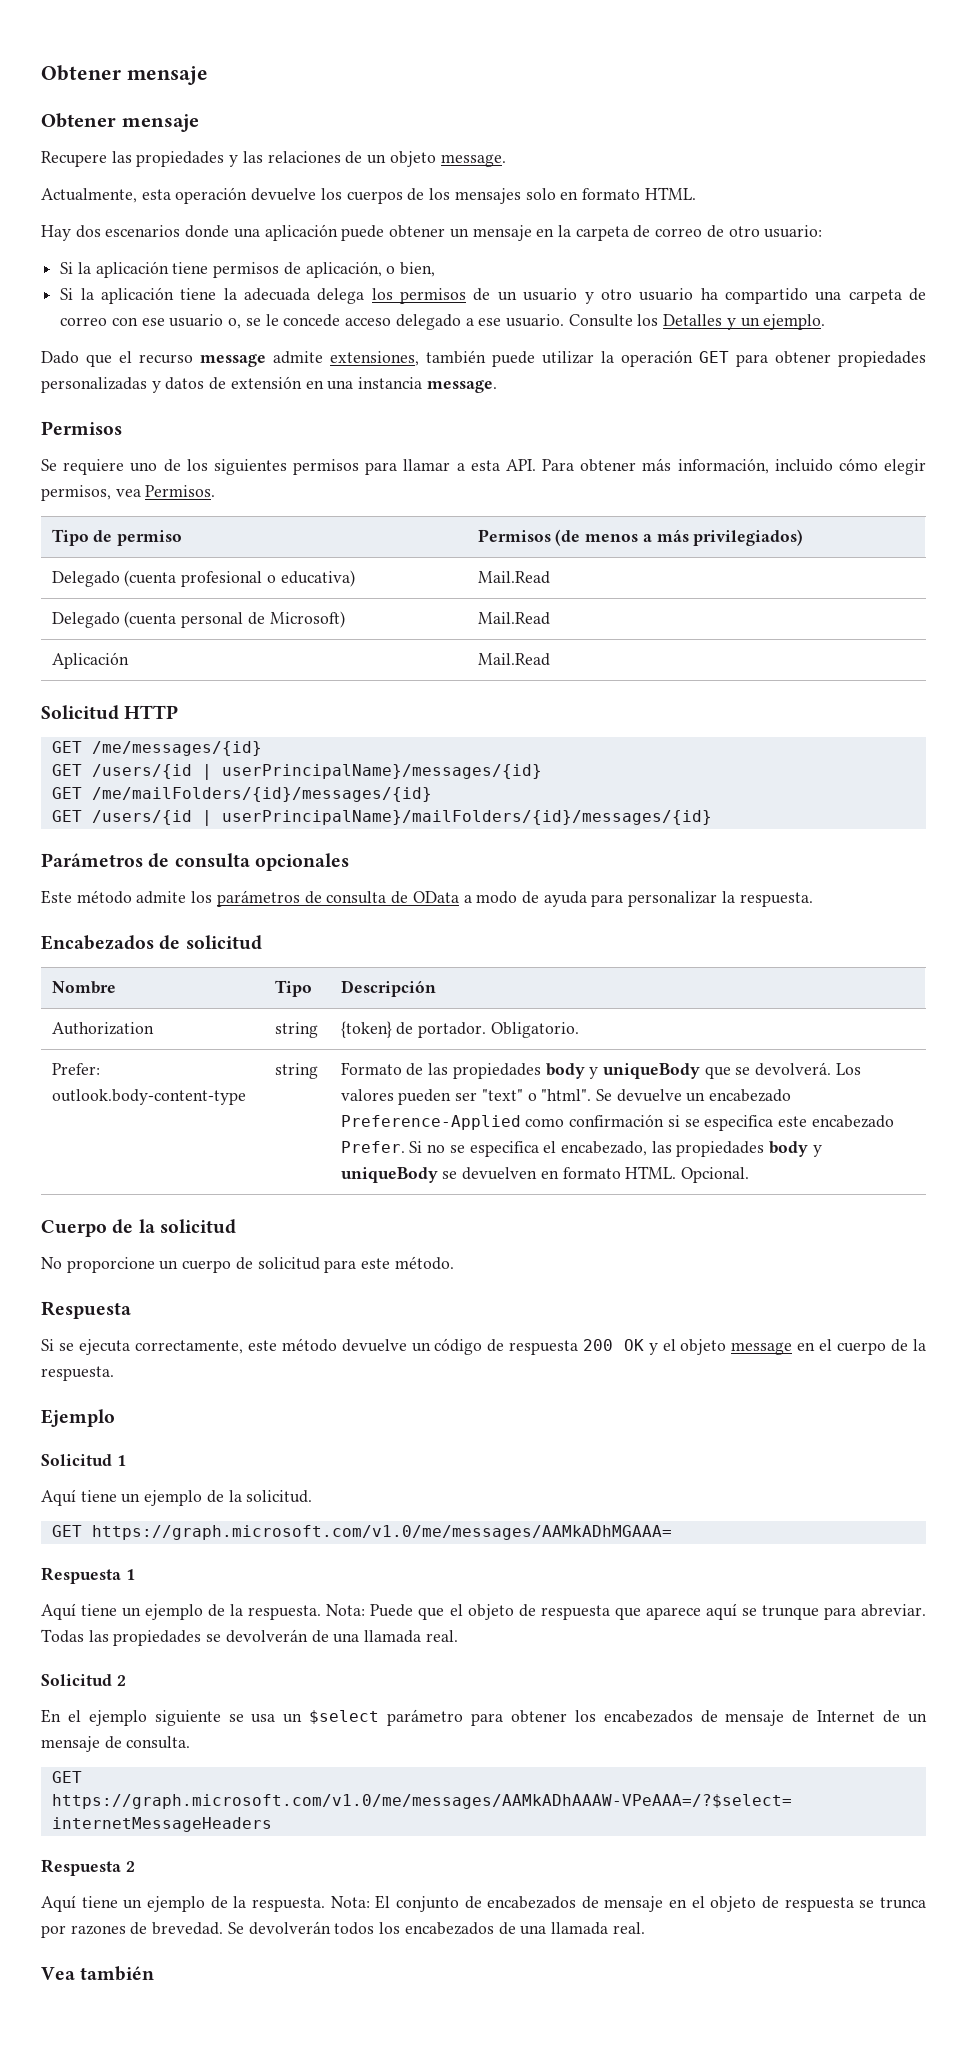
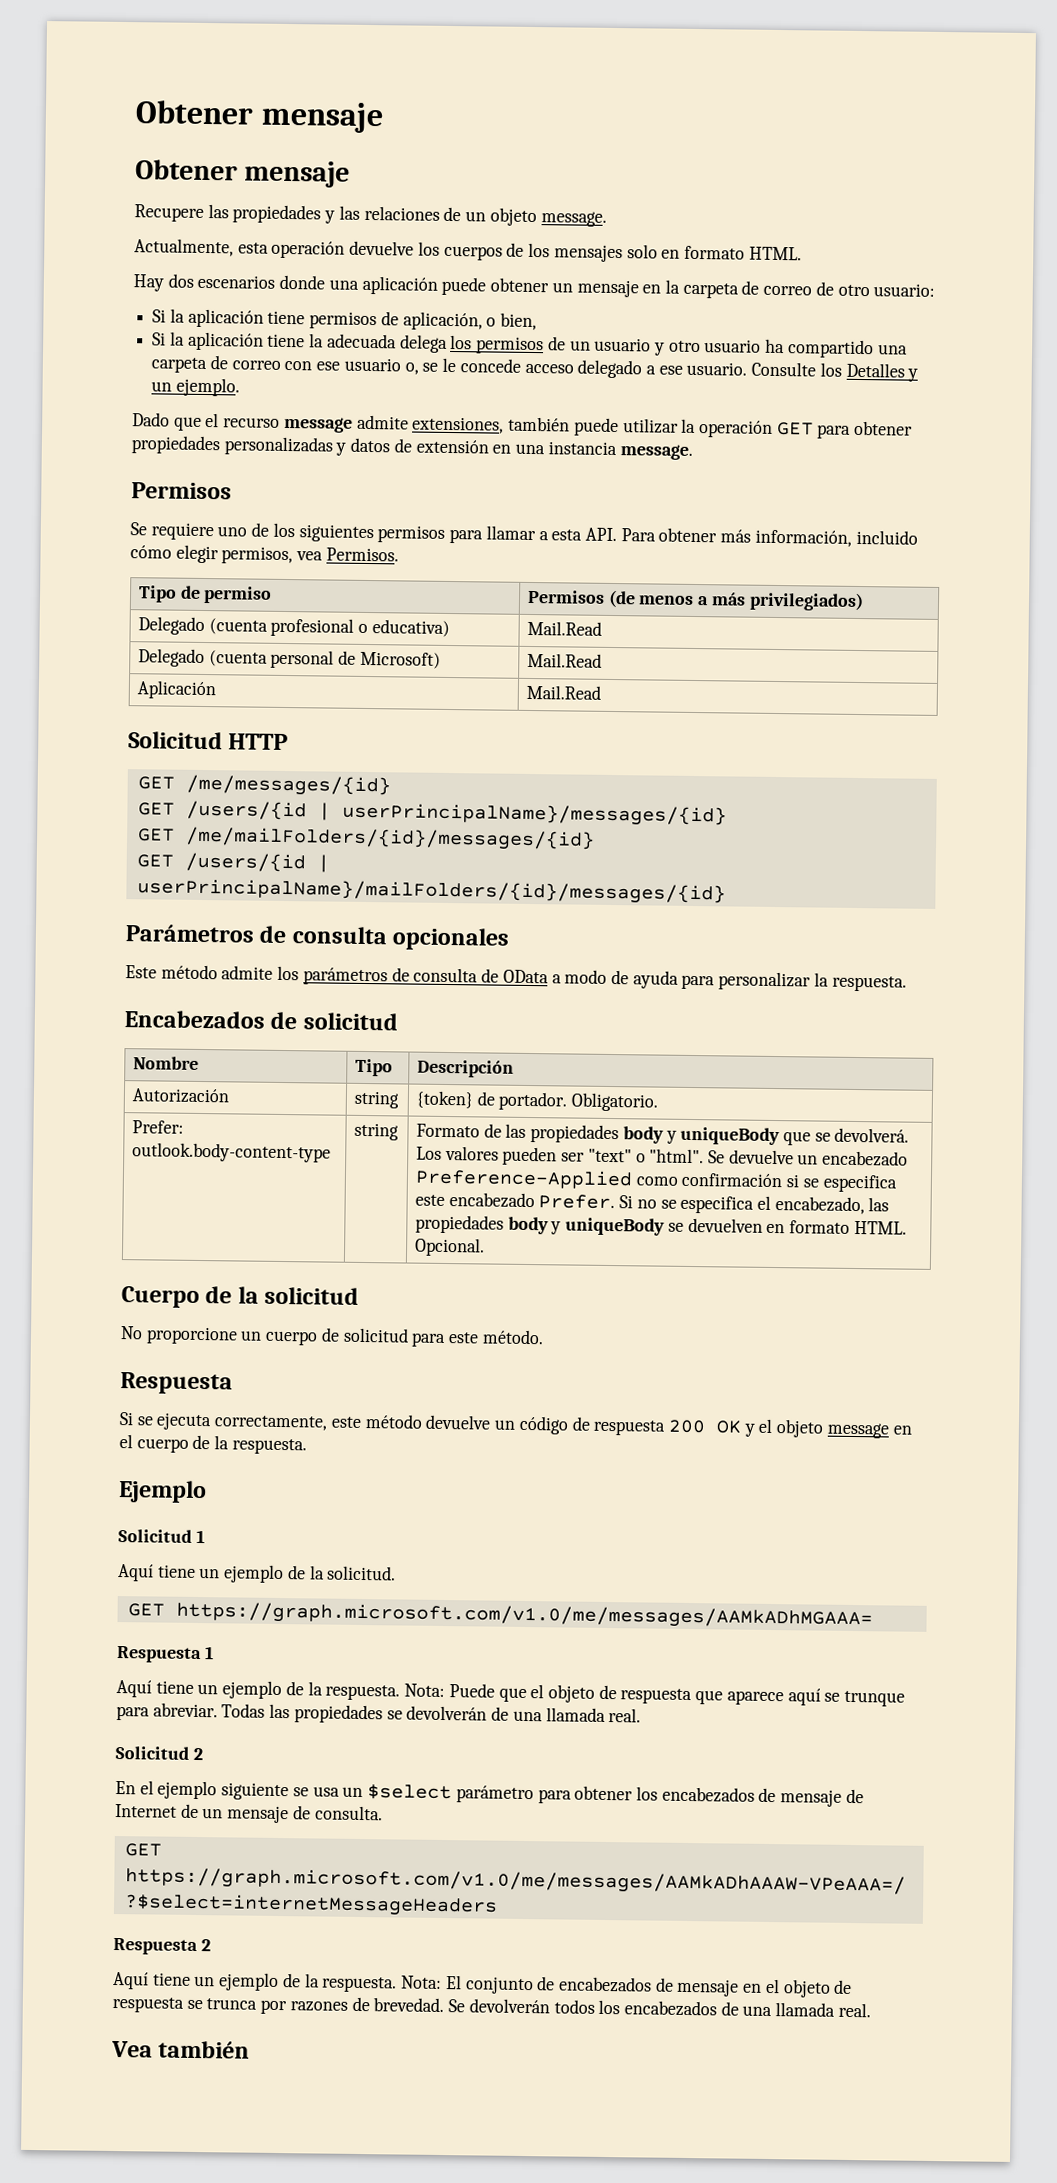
[51,1022,154,1035] Authorization -> [131,1088,230,1104] Autorización

